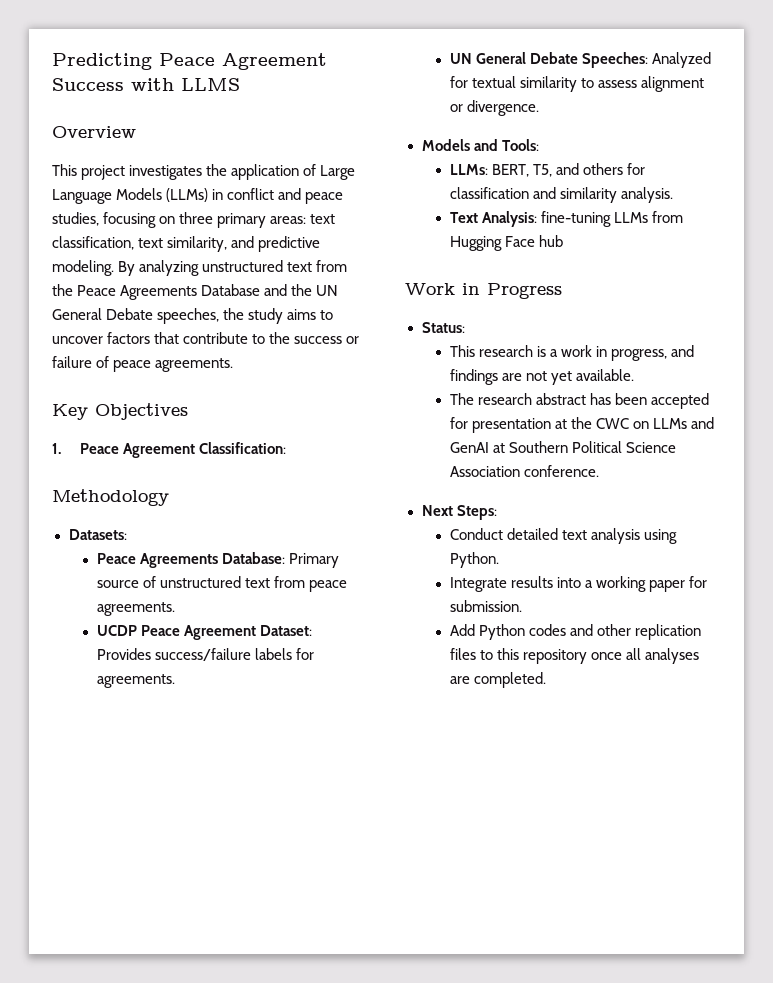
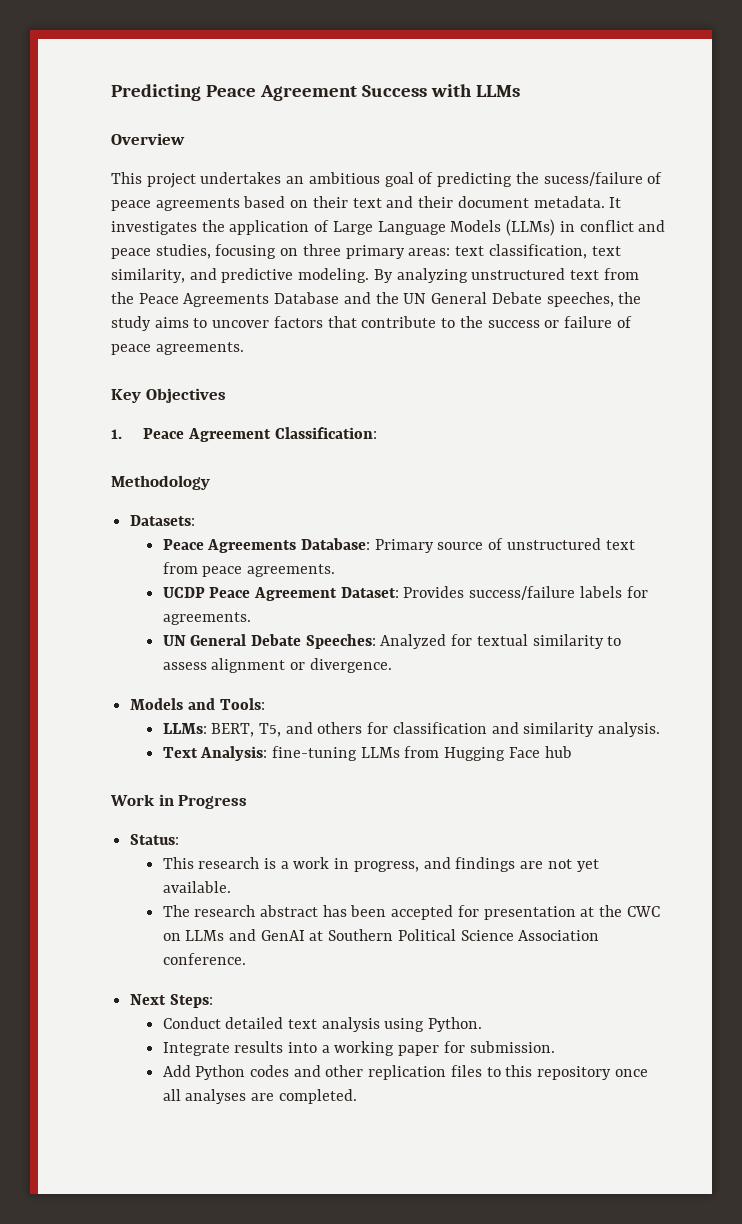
[181,78,240,91] LLMS -> [475,85,520,97] LLMs
(126, 172) none -> [200,172,663,187] [111,196,622,211] undertakes an ambitious goal of predicting the sucess/failure of peace agreements based on their text and their document metadata. It

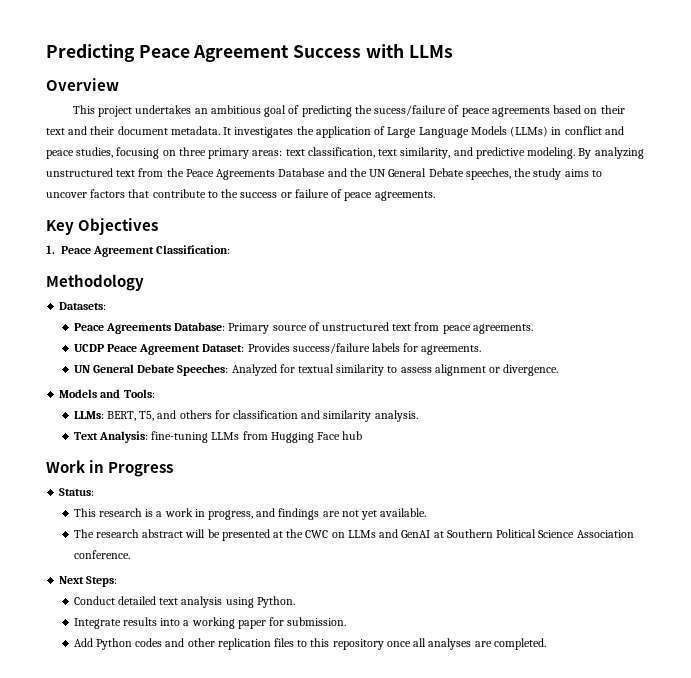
[322,905,576,920] has been accepted for presentation -> [185,529,270,541] will be presented

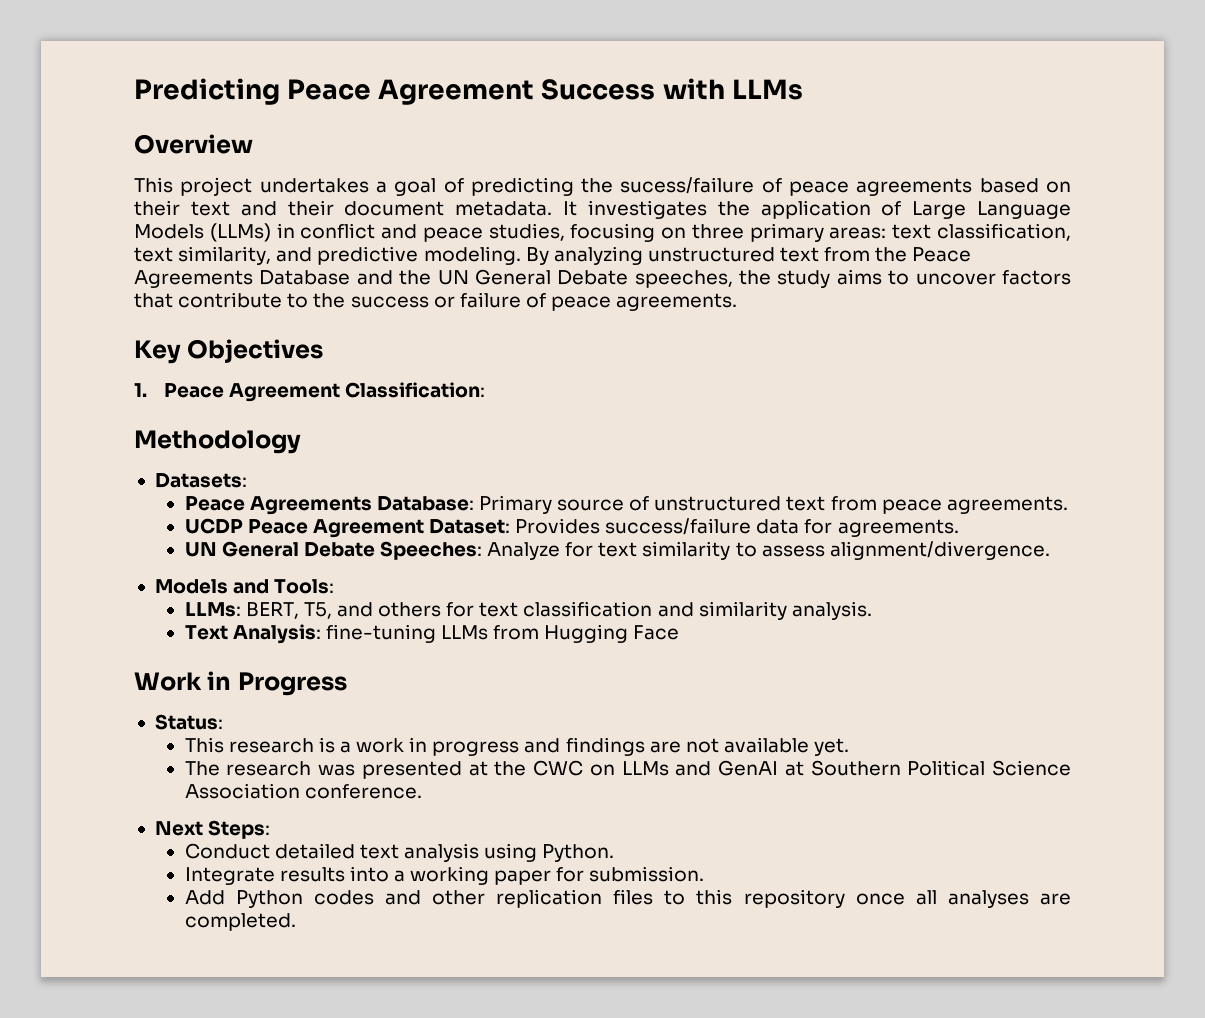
[194,105,261,114] an ambitious -> [375,181,387,193] a
[371,343,400,352] labels -> [756,519,800,534] data
[231,364,559,376] Analyzed for textual similarity to assess alignment or divergence. -> [487,541,1050,560] Analyze for text similarity to assess alignment/divergence.
(230, 414) none -> [479,602,519,617] text
[342,431,363,440] hub -> (680, 632) none
[207,510,253,520] progress, -> [432,741,520,756] progress
[361,508,427,520] yet available. -> [723,737,850,756] available yet.
[142,529,220,538] abstract will be -> [318,764,356,776] was

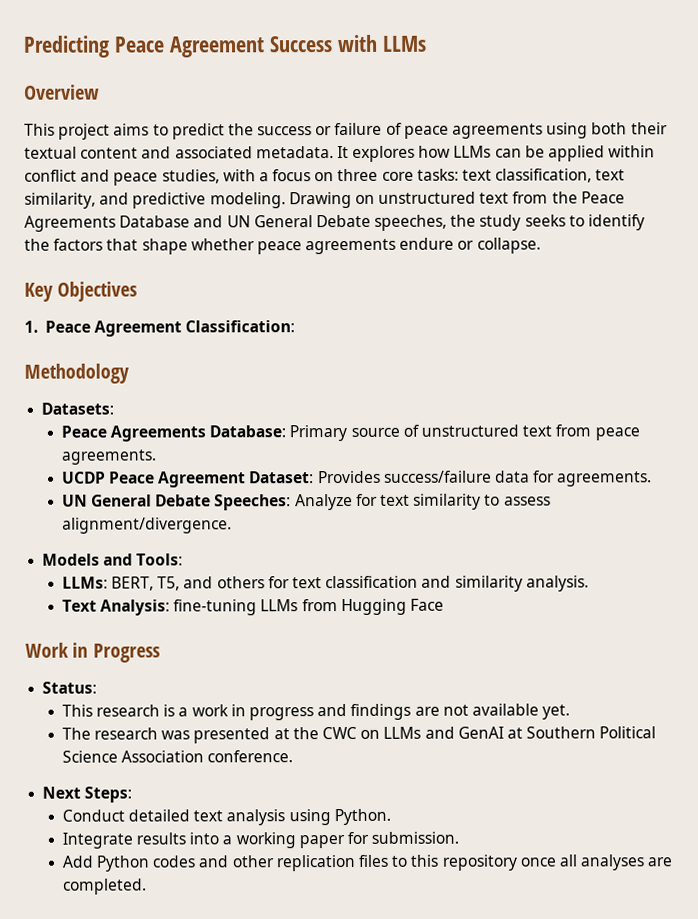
[259,177,1071,196] [134,200,1071,219] [134,223,887,242] undertakes a goal of predicting the sucess/failure of peace agreements based on their text and their document metadata. It investigates the application of Large Language Models (LLMs) in conflict and peace studies, focusing on three primary areas: -> [113,122,668,140] [24,145,656,162] [24,168,459,186] aims to predict the success or failure of peace agreements using both their textual content and associated metadata. It explores how LLMs can be applied within conflict and peace studies, with a focus on three core tasks:
[525,246,643,265] By analyzing -> [288,191,375,209] Drawing on
[399,270,432,285] the -> (224, 221) none
[836,269,1071,285] [134,292,738,311] aims to uncover factors that contribute to the success or failure of peace agreements. -> [524,214,646,231] [24,237,541,255] seeks to identify the factors that shape whether peace agreements endure or collapse.

